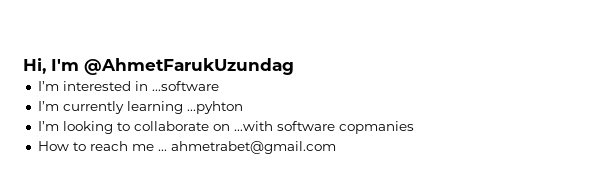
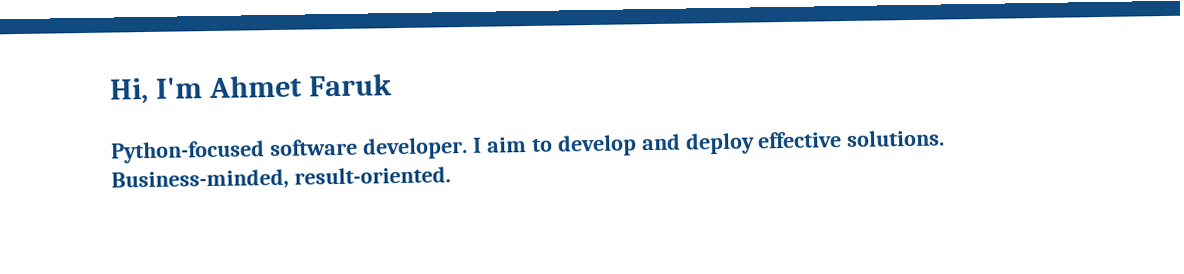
[84,58,294,75] [37,81,219,91] [37,101,243,114] [37,121,414,134] [37,141,336,154] @AhmetFarukUzundag // I’m interested in ...software // I’m currently learning ...pyhton // I’m looking to collaborate on ...with software copmanies // How to reach me ... ahmetrabet@gmail.com -> [208,73,393,99] [111,129,946,164] [111,166,451,191] Ahmet Faruk // Python-focused software developer. I aim to develop and deploy effective solutions. Business-minded, result-oriented.

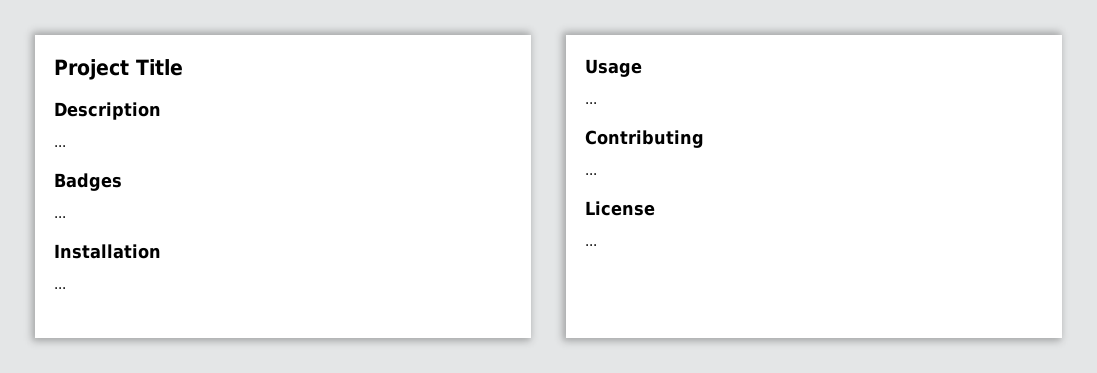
[110,73,393,105] [111,129,946,164] [111,166,451,191] Hi, I'm Ahmet Faruk // Python-focused software developer. I aim to develop and deploy effective solutions. Business-minded, result-oriented. -> [54,59,183,80] [54,102,161,120] [54,145,66,147] [54,173,122,191] [54,216,66,218] [54,244,161,259] [54,287,66,289] [585,59,642,77] [585,102,597,104] [585,130,704,148] [585,173,597,175] [585,201,655,216] [585,244,597,246] Project Title // Description // ... // Badges // ... // Installation // ... // Usage // ... // Contributing // ... // License // ...

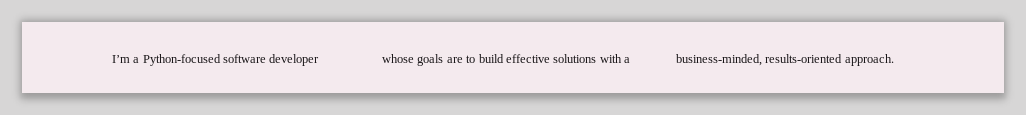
[54,59,183,80] [54,102,161,120] [54,145,66,147] [54,173,122,191] [54,216,66,218] [54,244,161,259] [54,287,66,289] [585,59,642,77] [585,102,597,104] [585,130,704,148] [585,173,597,175] [585,201,655,216] [585,244,597,246] Project Title // Description // ... // Badges // ... // Installation // ... // Usage // ... // Contributing // ... // License // ... -> [111,54,894,66] I’m a Python-focused software developer whose goals are to build effective solutions with a business-minded, results-oriented approach.

